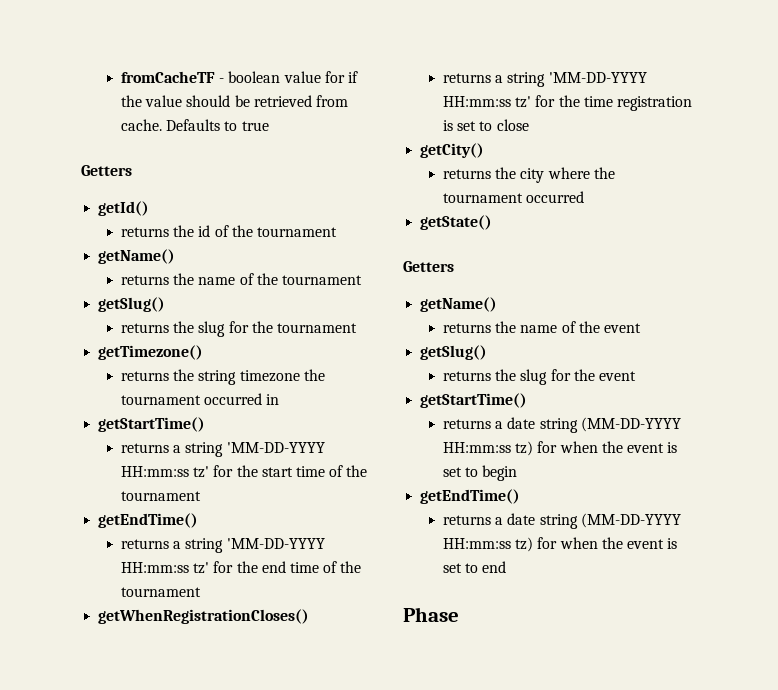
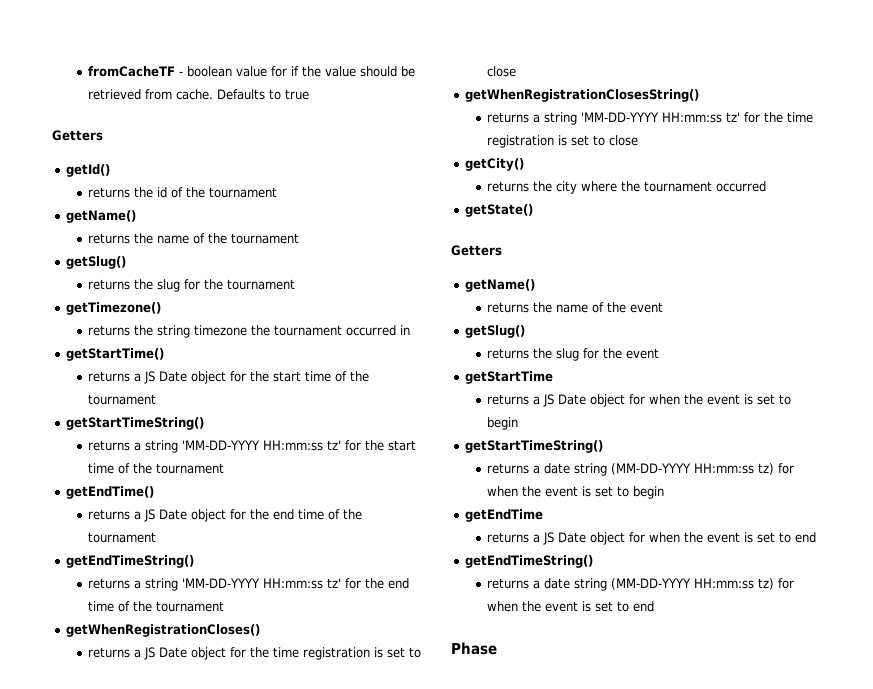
(206, 424) none -> [88,371,370,384] [88,394,157,405] [66,417,205,430] // returns a JS Date object for the start time of the tournament // getStartTimeString()
(199, 520) none -> [88,509,363,522] [88,532,157,543] [66,555,195,568] // returns a JS Date object for the end time of the tournament // getEndTimeString()
(310, 616) none -> [88,647,422,660] [487,66,517,77] [465,89,700,102] // returns a JS Date object for the time registration is set to close // getWhenRegistrationClosesString()
[420,393,528,408] getStartTime() -> [465,371,554,384] [487,394,792,407] [487,417,519,430] [465,440,604,453] getStartTime // returns a JS Date object for when the event is set to begin // getStartTimeString()
[420,489,521,504] getEndTime() -> [465,509,544,522] [487,532,817,545] [465,555,594,568] getEndTime // returns a JS Date object for when the event is set to end // getEndTimeString()

